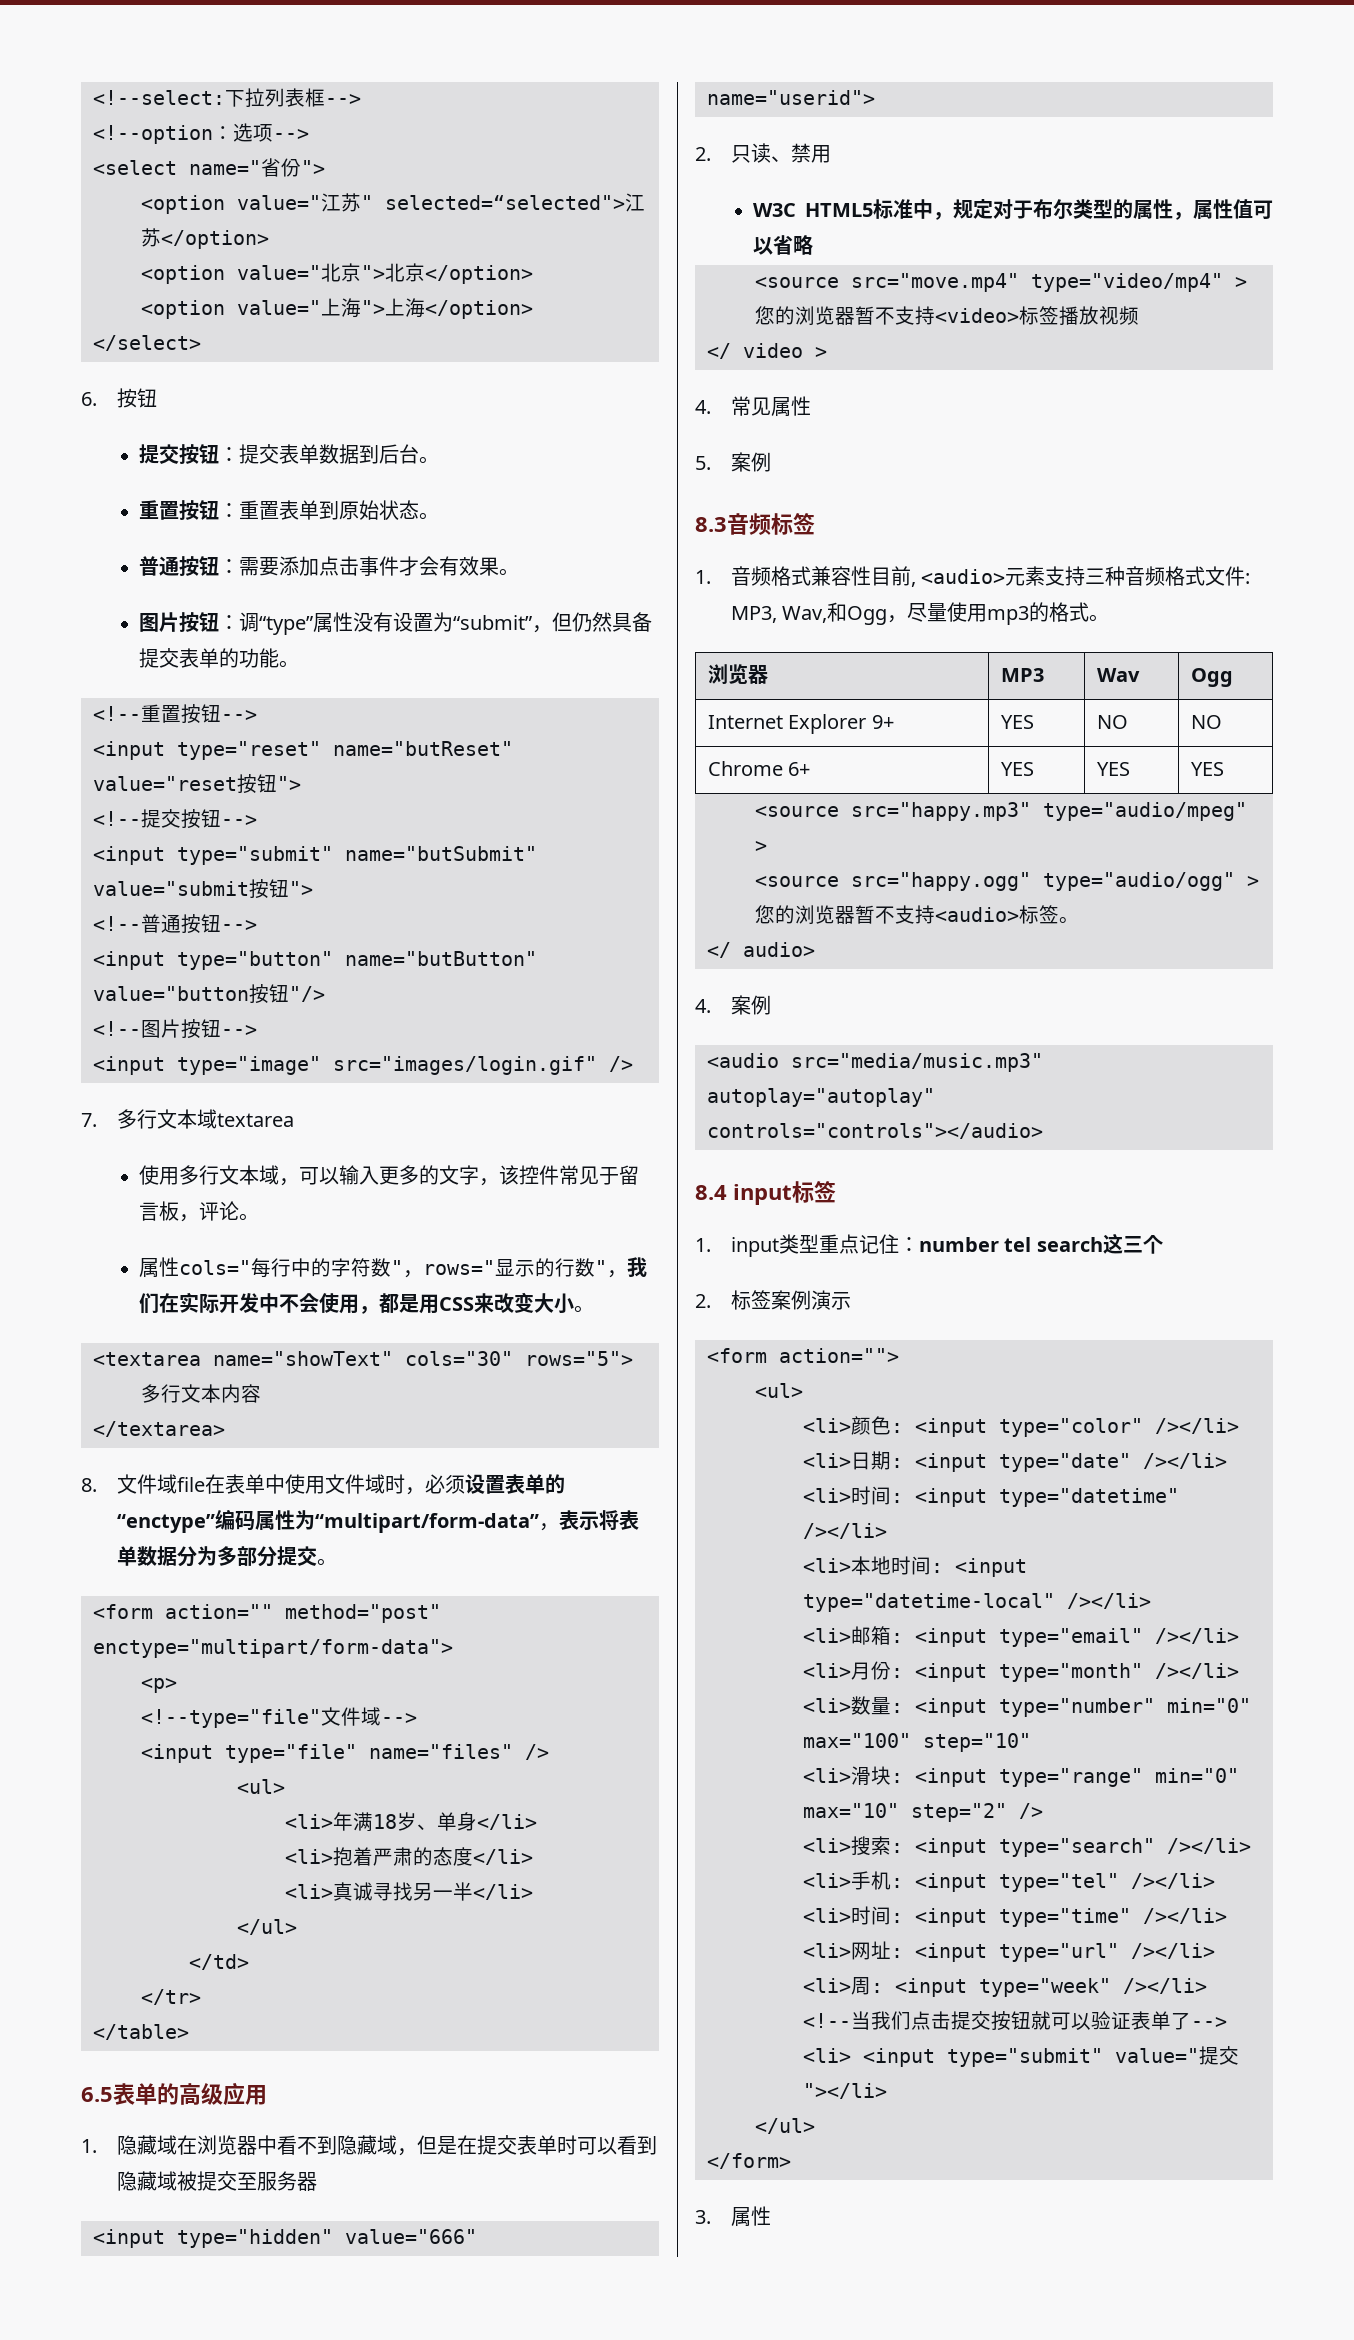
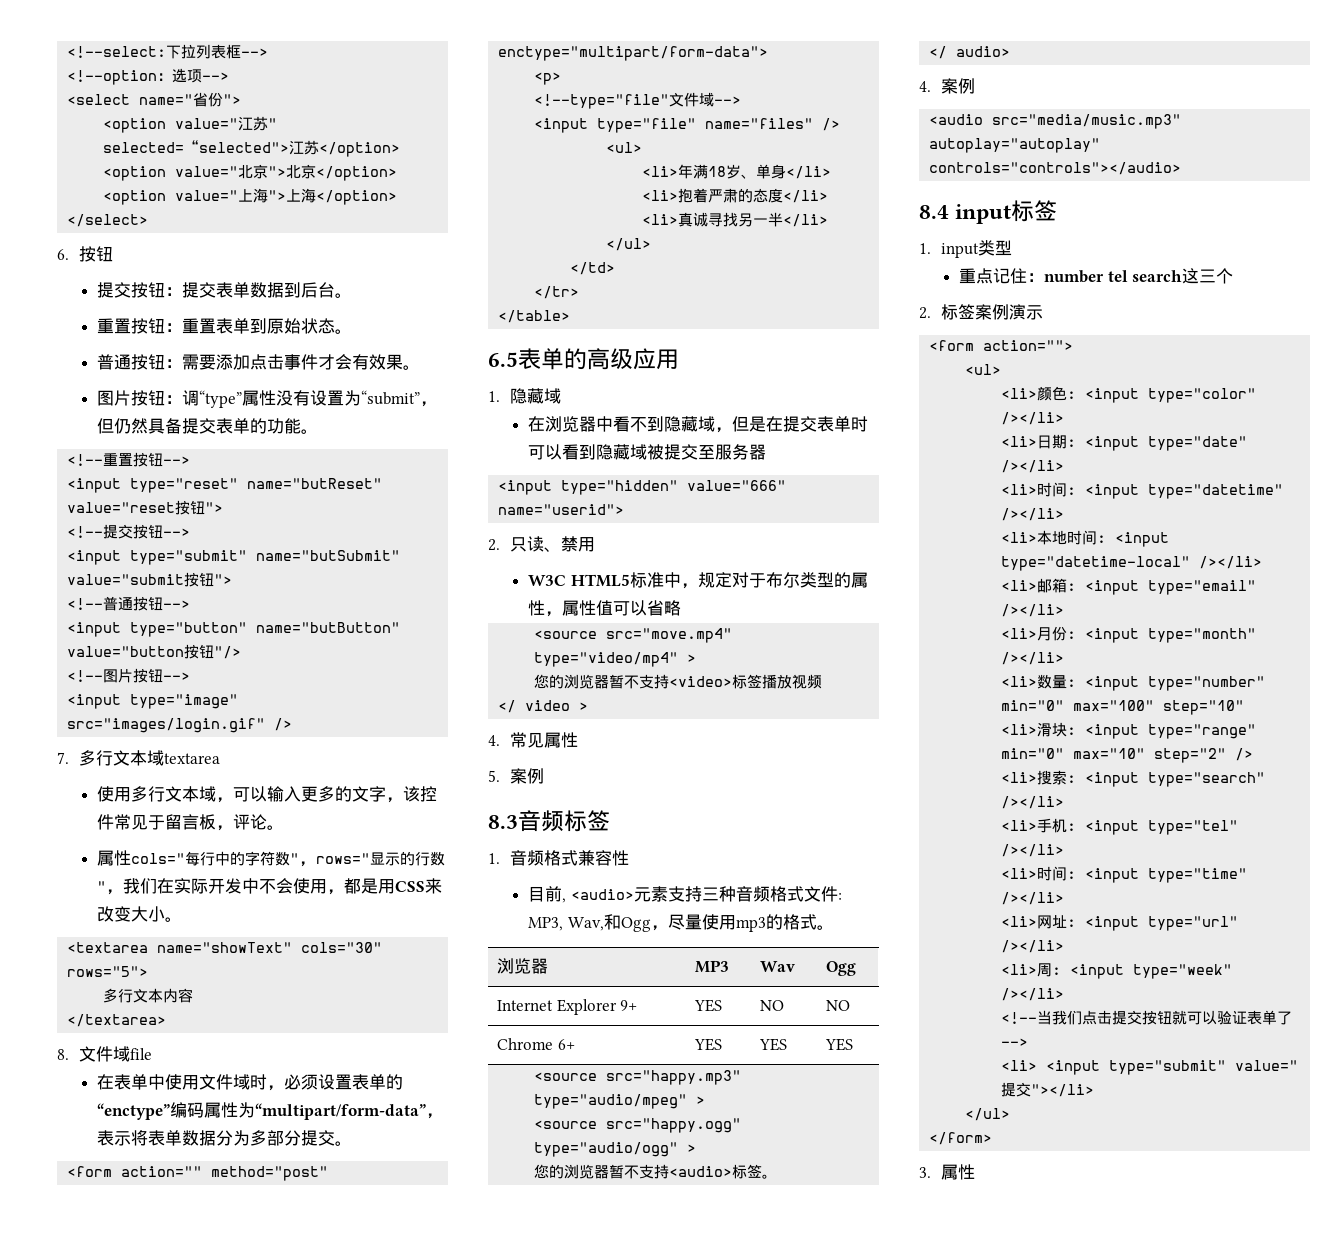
(206, 1484) none -> (152, 1054) //
(178, 2145) none -> (561, 396) //
(872, 576) none -> (629, 858) //
(820, 1243) none -> (1012, 248) //

